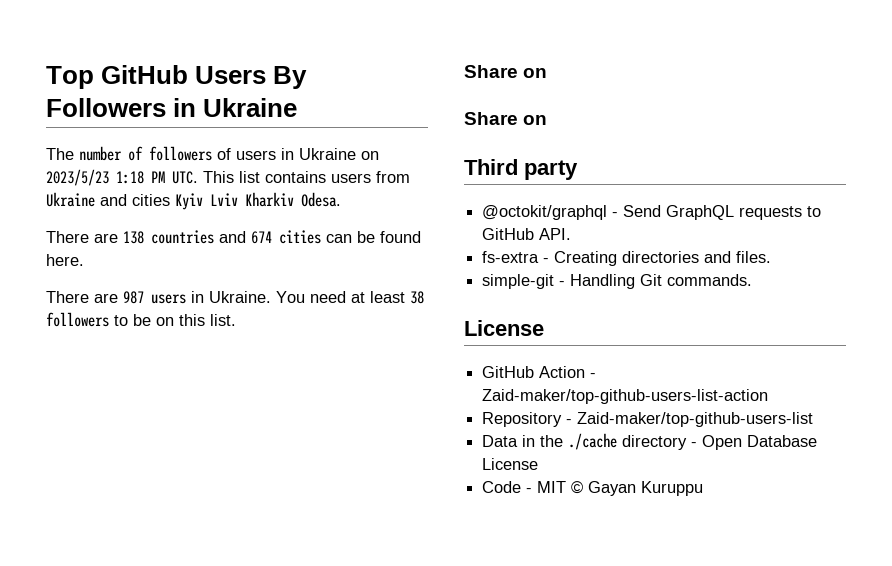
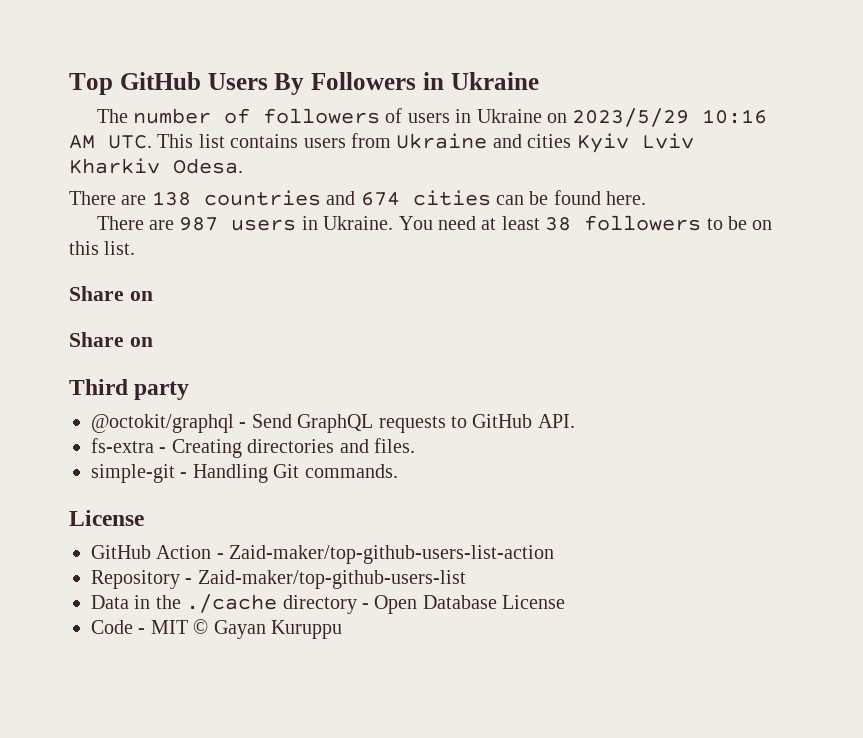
[46,169,165,186] 2023/5/23 1:18 PM -> [572,108,768,127] [69,135,95,149] 2023/5/29 10:16 AM

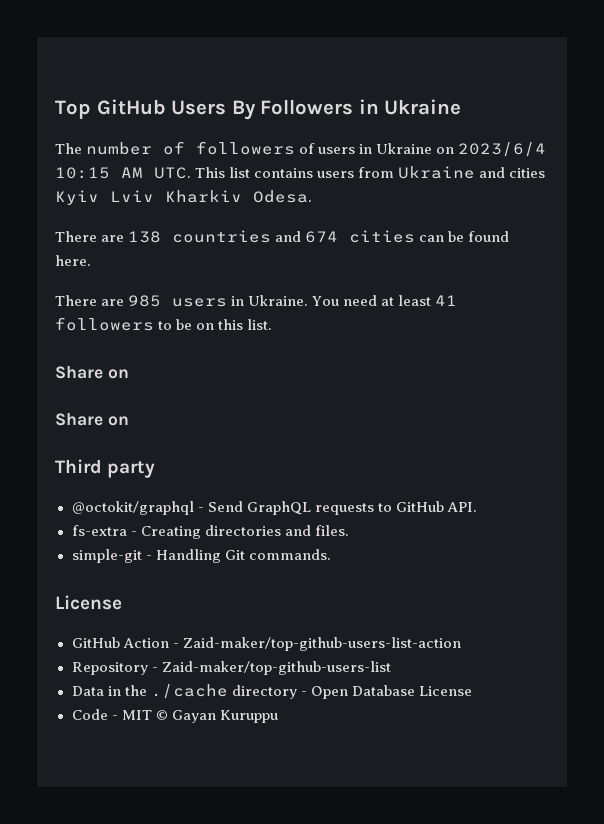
[572,108,768,127] 2023/5/29 10:16 -> [458,142,547,157] [55,167,110,179] 2023/6/4 10:15
[179,217,219,231] 987 -> [128,295,162,307] 985
[545,217,572,231] 38 -> [435,295,458,306] 41

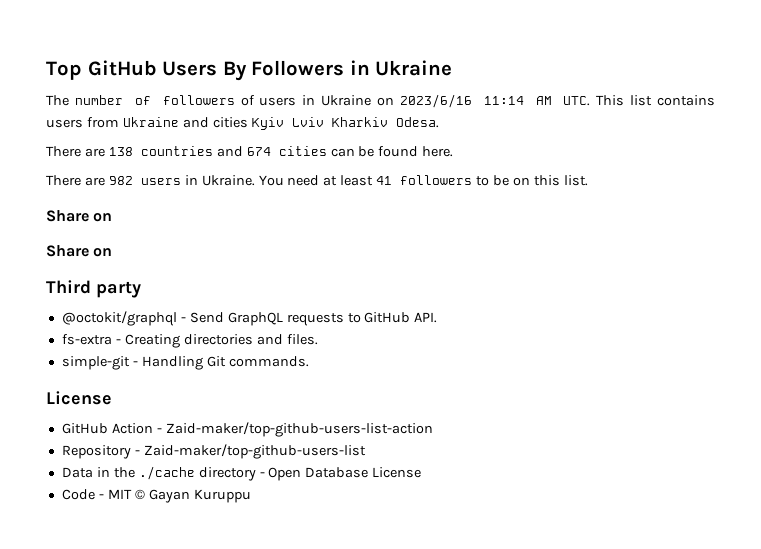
[458,142,547,157] [55,167,110,179] 2023/6/4 10:15 -> [399,94,524,108] 2023/6/16 11:14
[128,295,162,307] 985 -> [108,176,133,185] 982

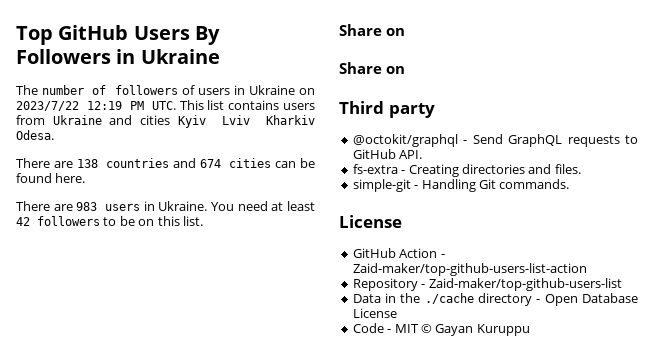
[399,94,552,108] 2023/6/16 11:14 AM -> [16,101,144,111] 2023/7/22 12:19 PM
[108,176,133,185] 982 -> [76,202,98,211] 983
[376,176,393,185] 41 -> [16,217,30,226] 42

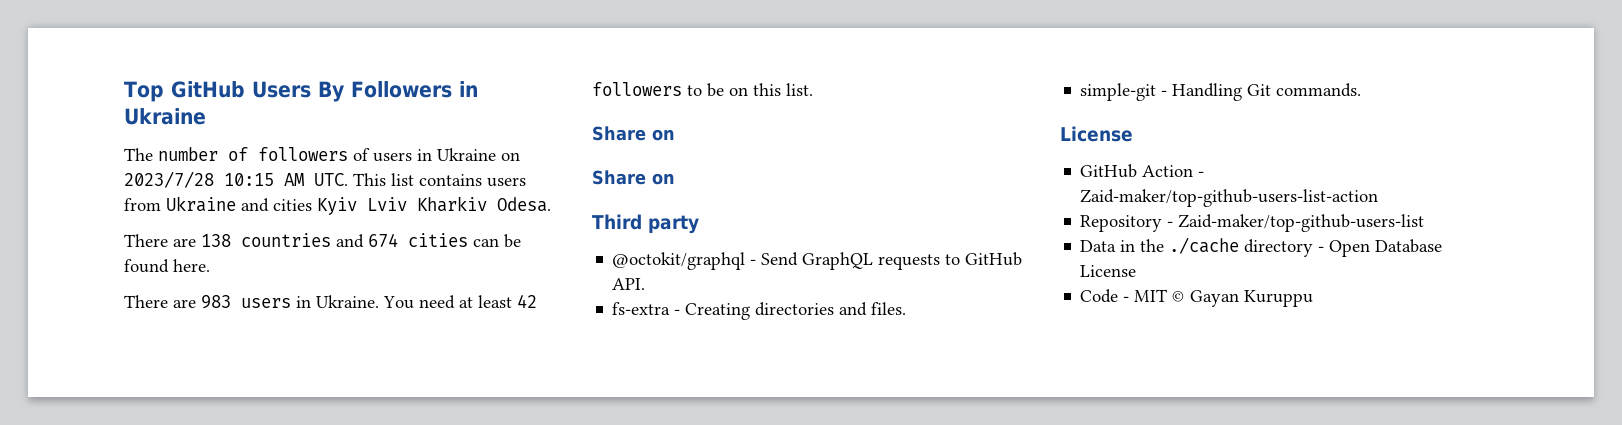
[16,101,144,111] 2023/7/22 12:19 PM -> [124,171,304,188] 2023/7/28 10:15 AM

